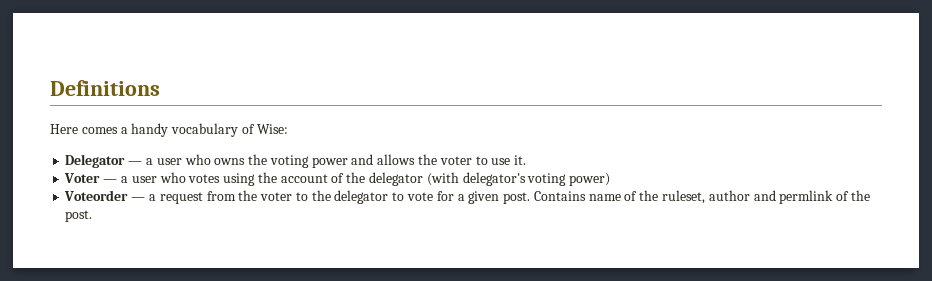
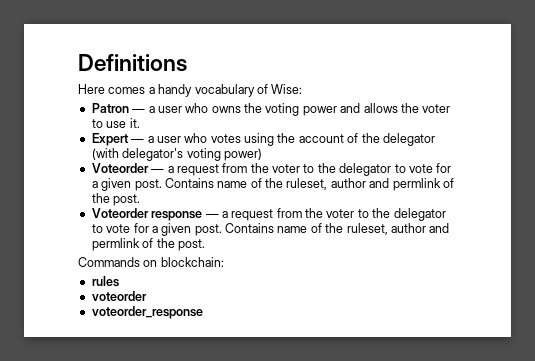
[65,154,126,168] Delegator -> [91,103,129,113] Patron
[64,173,101,183] Voter -> [91,133,129,146] Expert
(93, 216) none -> [91,208,446,221] [91,223,450,236] [91,238,205,251] [78,257,224,267] [91,276,119,287] [91,291,147,301] [91,306,203,319] // Voteorder response — a request from the voter to the delegator to vote for a given post. Contains name of the ruleset, author and permlink of the post. // Commands on blockchain: // rules // voteorder // voteorder_response

